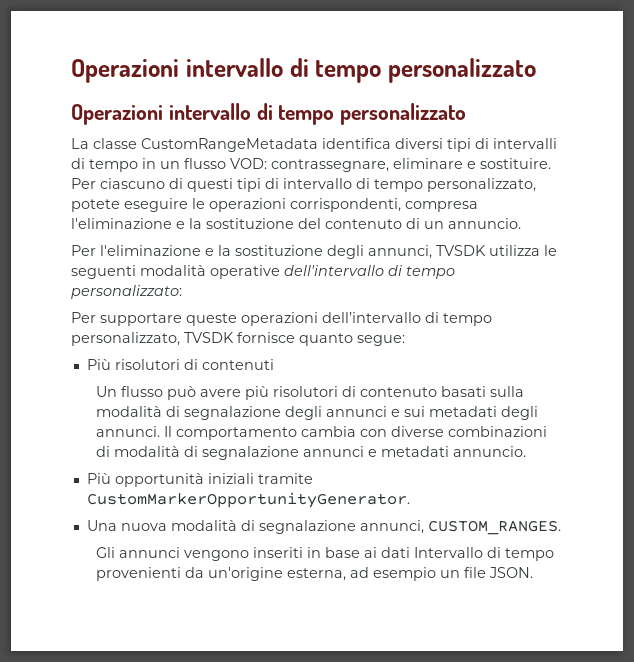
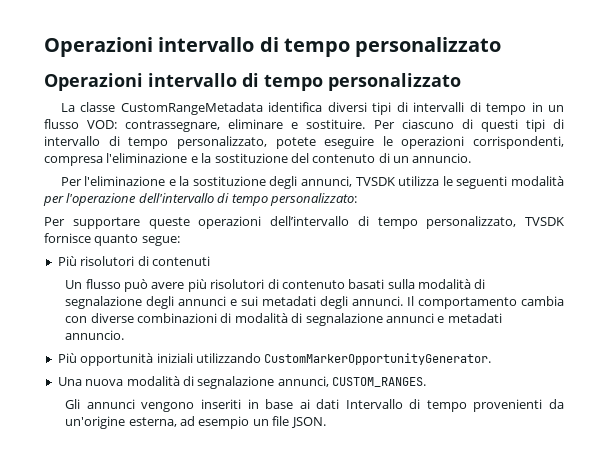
[210,265,280,279] operative -> [43,193,137,206] per l'operazione
[257,473,313,484] tramite -> [195,353,261,363] utilizzando

